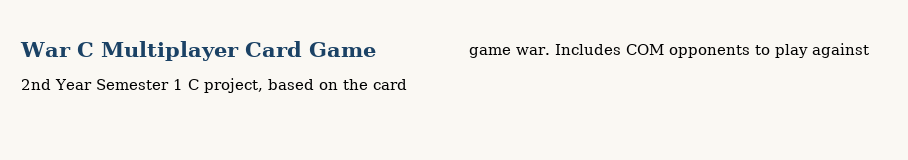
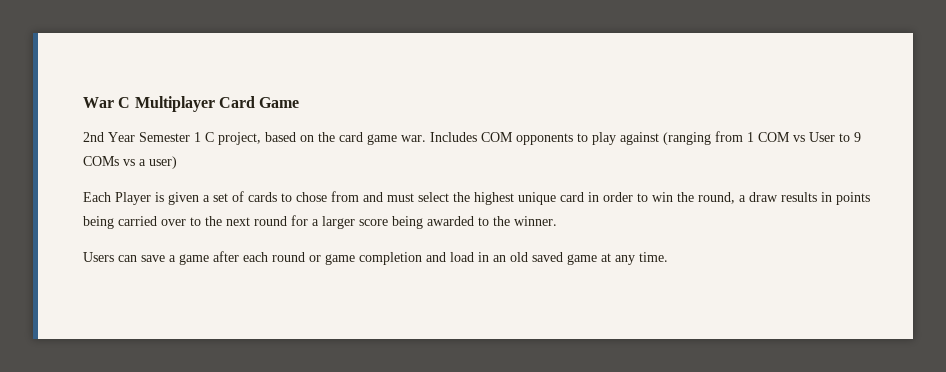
(869, 50) none -> [663,131,861,145] [83,156,177,169] [83,191,870,205] [83,215,557,229] [83,251,668,265] (ranging from 1 COM vs User to 9 COMs vs a user) // Each Player is given a set of cards to chose from and must select the highest unique card in order to win the round, a draw results in points being carried over to the next round for a larger score being awarded to the winner. // Users can save a game after each round or game completion and load in an old saved game at any time.

